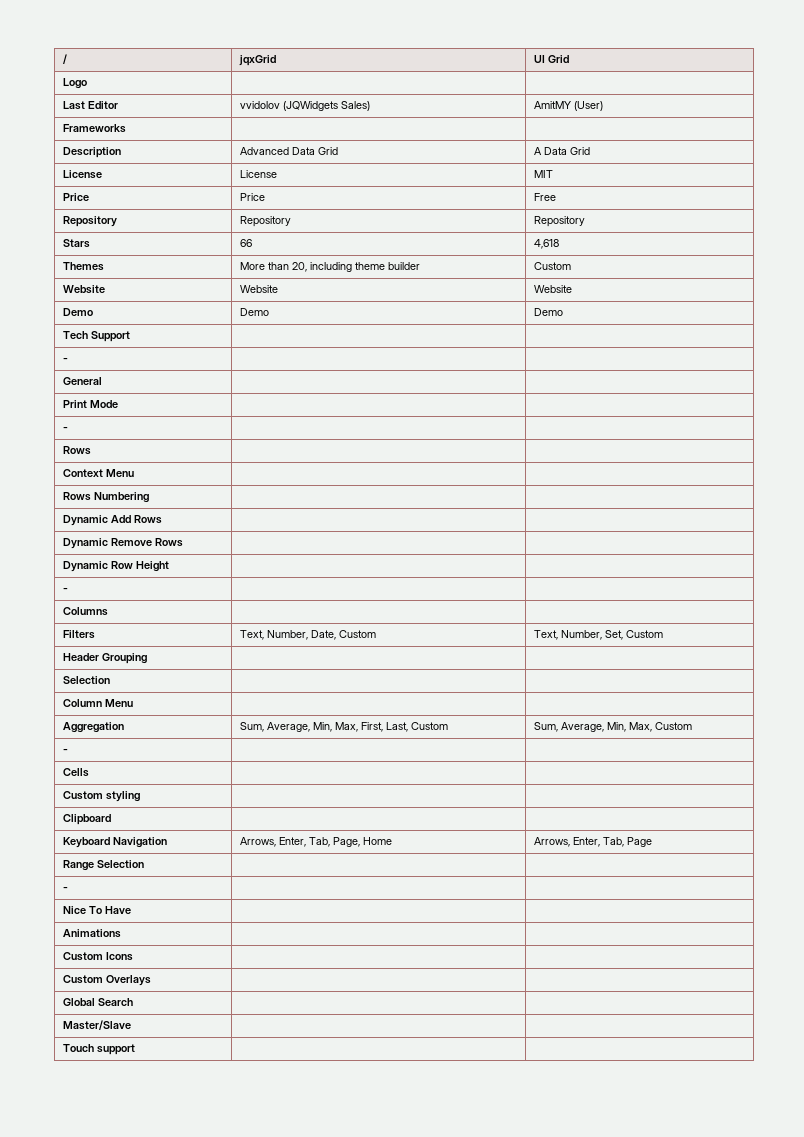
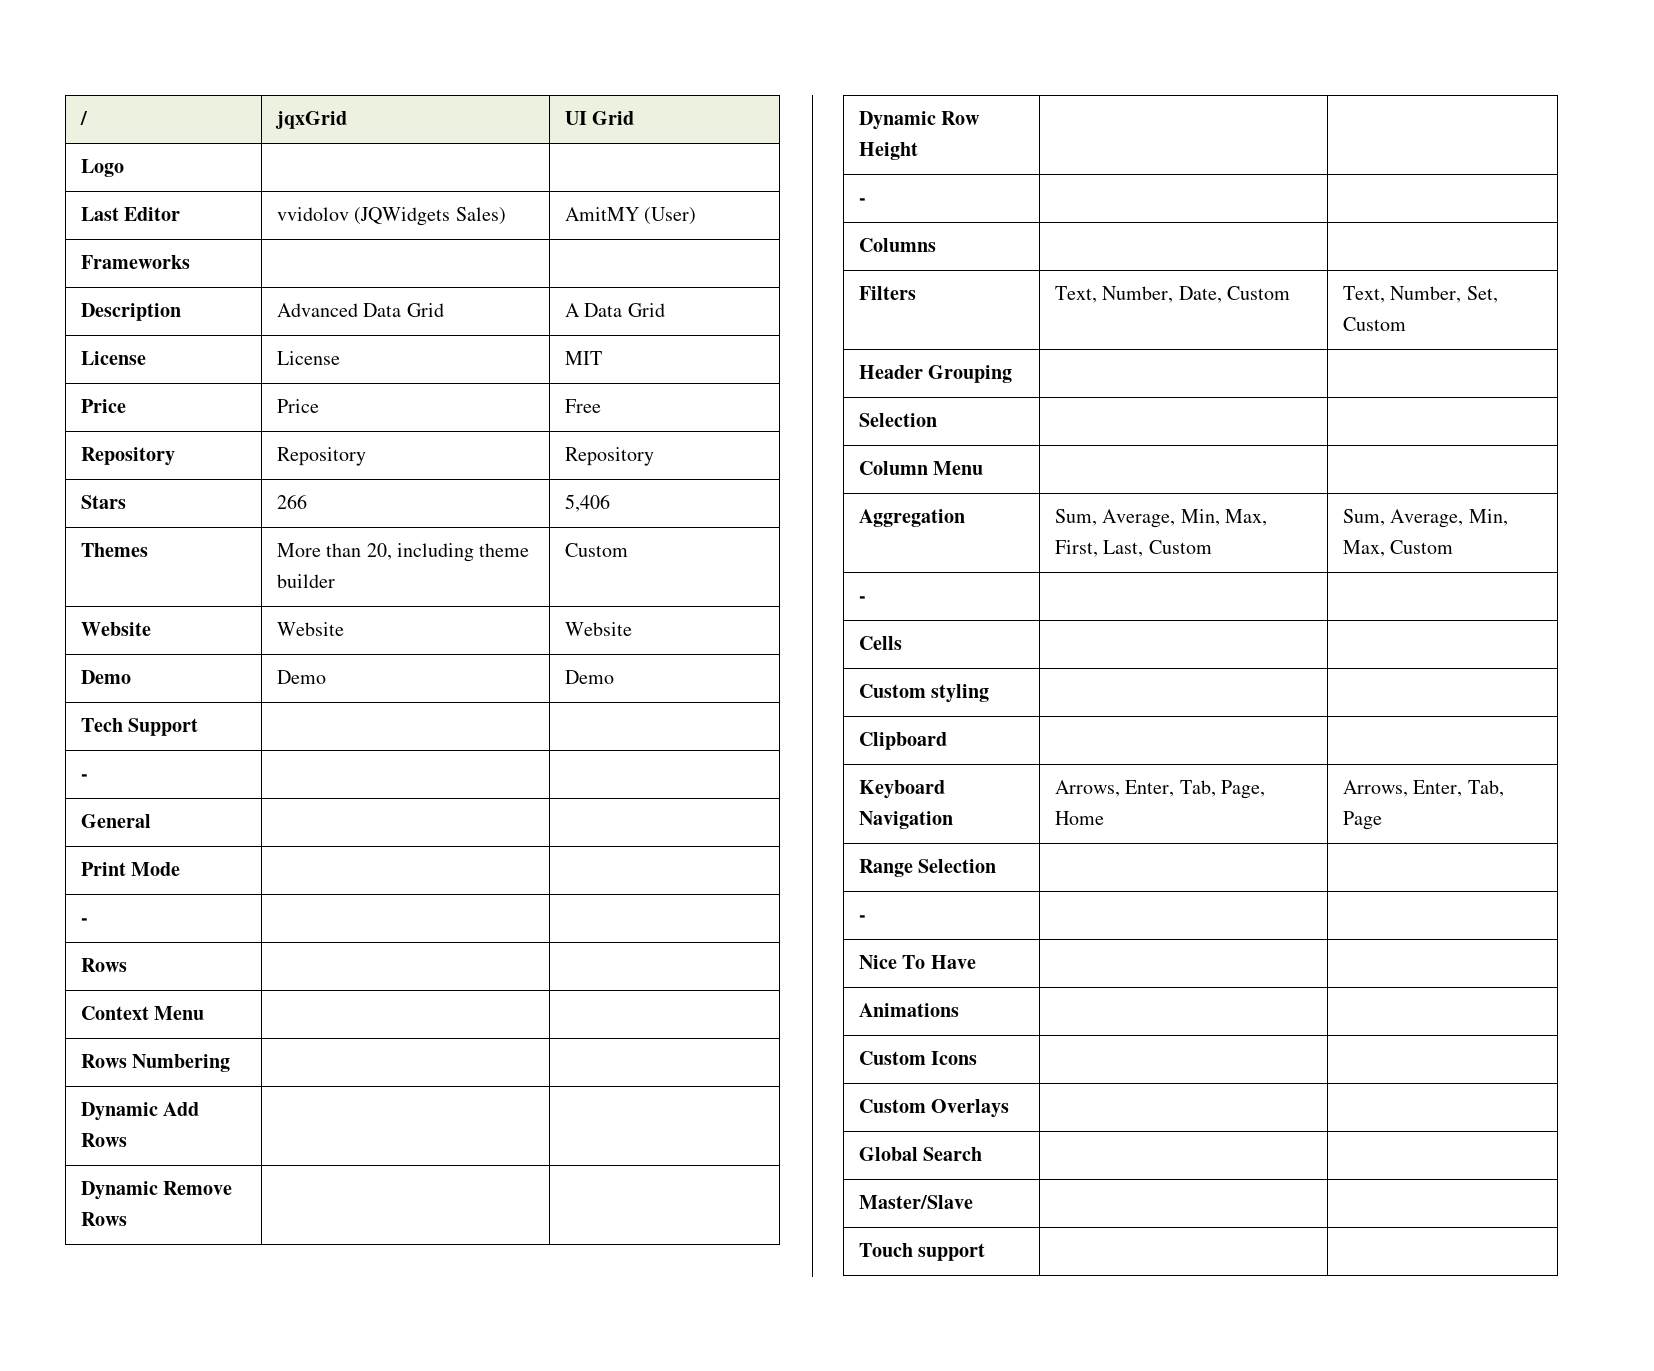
[239,239,252,247] [533,239,559,249] 66 | 4,618 -> [276,494,307,509] [564,494,610,512] 266 | 5,406

